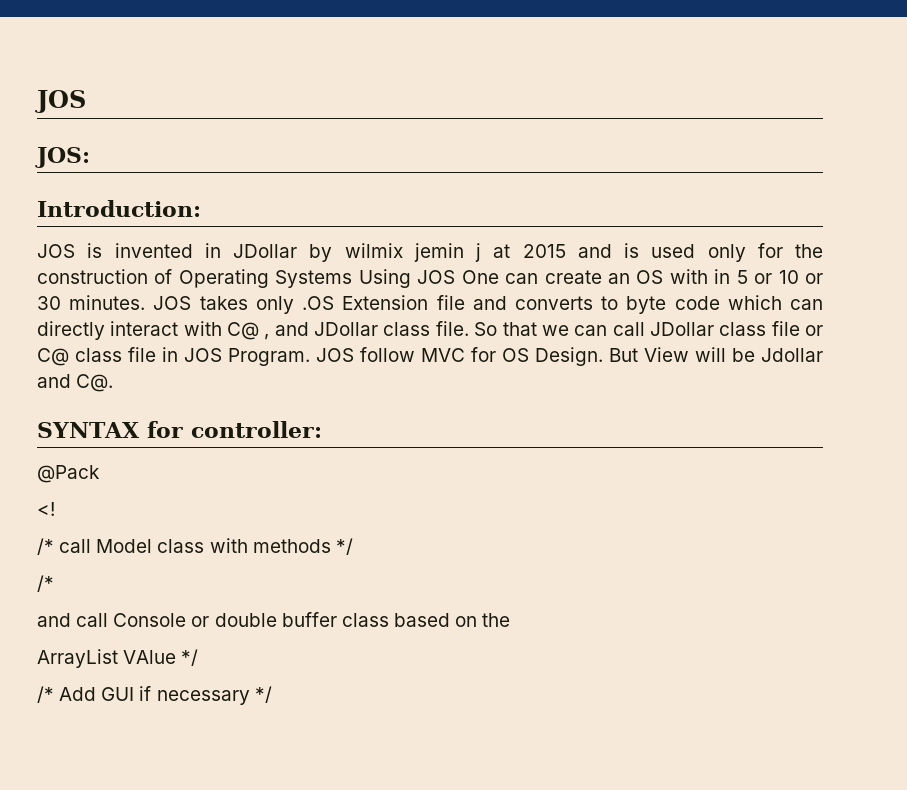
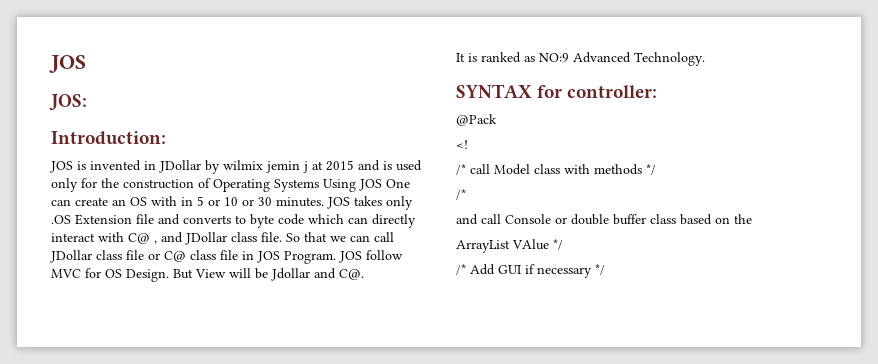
(114, 383) none -> [456,52,705,66] // It is ranked as NO:9 Advanced Technology.

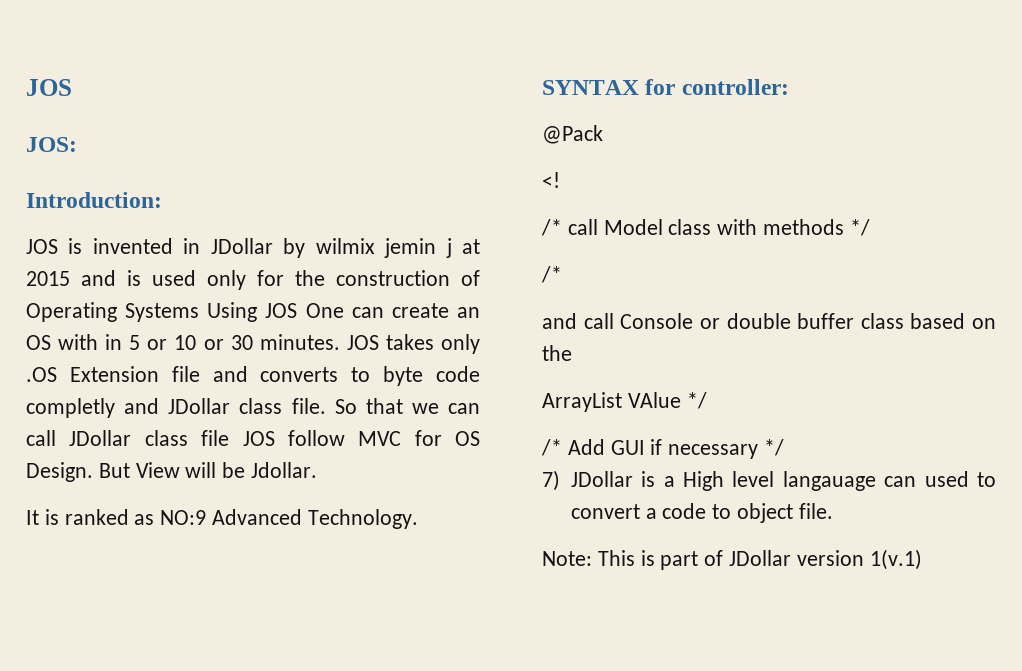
[308,214,416,228] [51,232,157,244] which can directly interact with C@ , -> [26,398,115,418] completly
[148,250,336,264] or C@ class file in JOS Program. -> (230, 438) none
[271,268,364,281] Jdollar and C@. -> [251,462,318,478] Jdollar.
(605, 269) none -> [542,470,996,491] [570,503,833,523] [542,549,922,570] // 7) JDollar is a High level langauage can used to convert a code to object file. // Note: This is part of JDollar version 1(v.1)

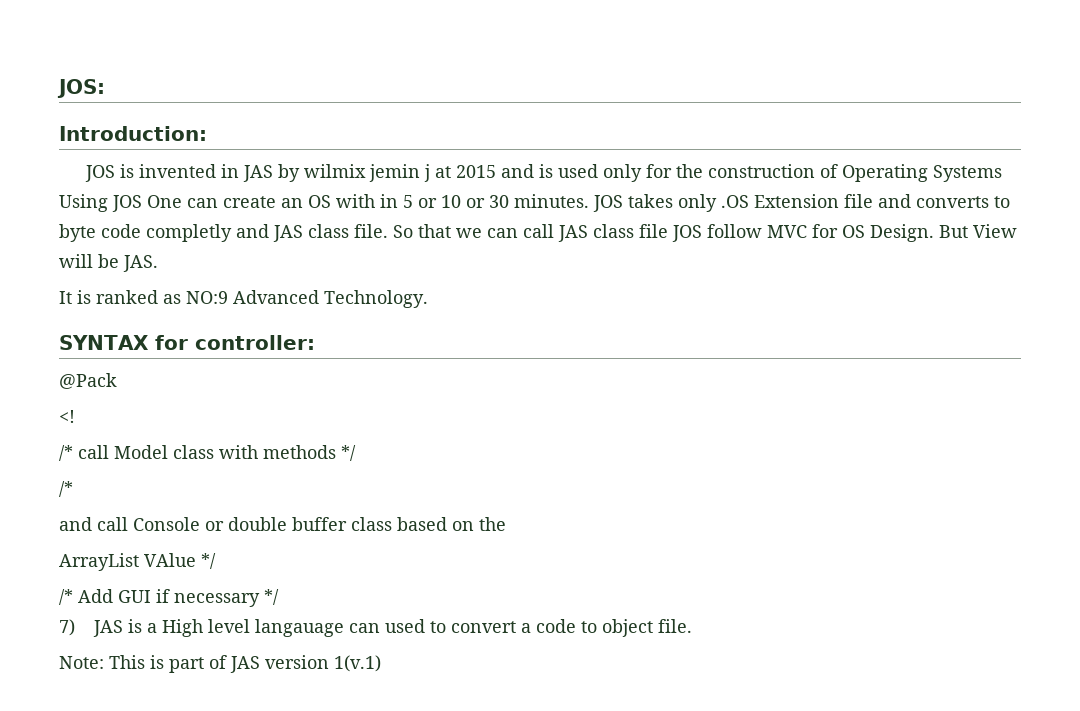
[26,79,72,96] JOS // -> (57, 88) none
[210,238,273,254] JDollar -> [243,165,274,182] JAS
[168,398,231,414] JDollar -> [273,225,303,242] JAS
[69,430,132,446] JDollar -> [558,225,588,242] JAS
[251,462,318,478] Jdollar. -> [123,255,158,272] JAS.
[570,471,633,487] JDollar -> [93,620,124,637] JAS
[729,550,792,566] JDollar -> [230,656,260,673] JAS

